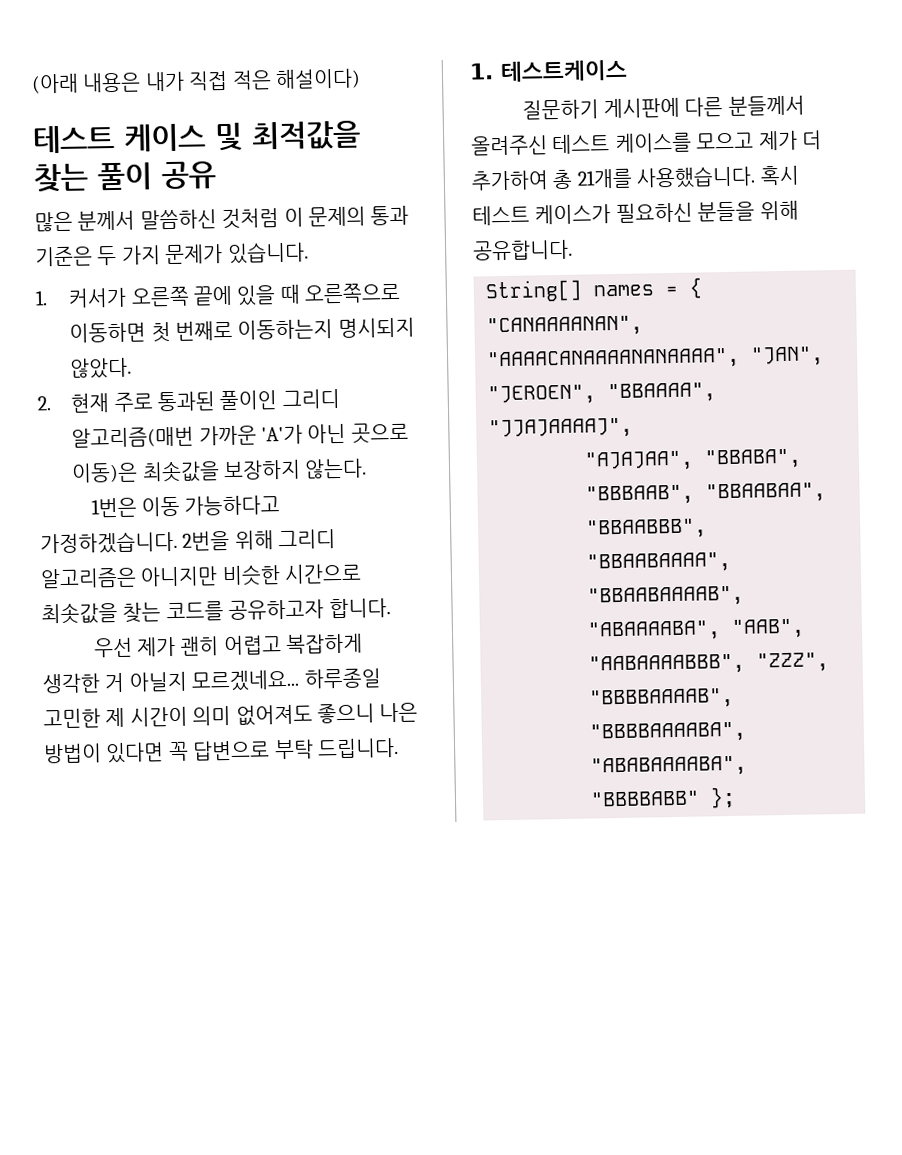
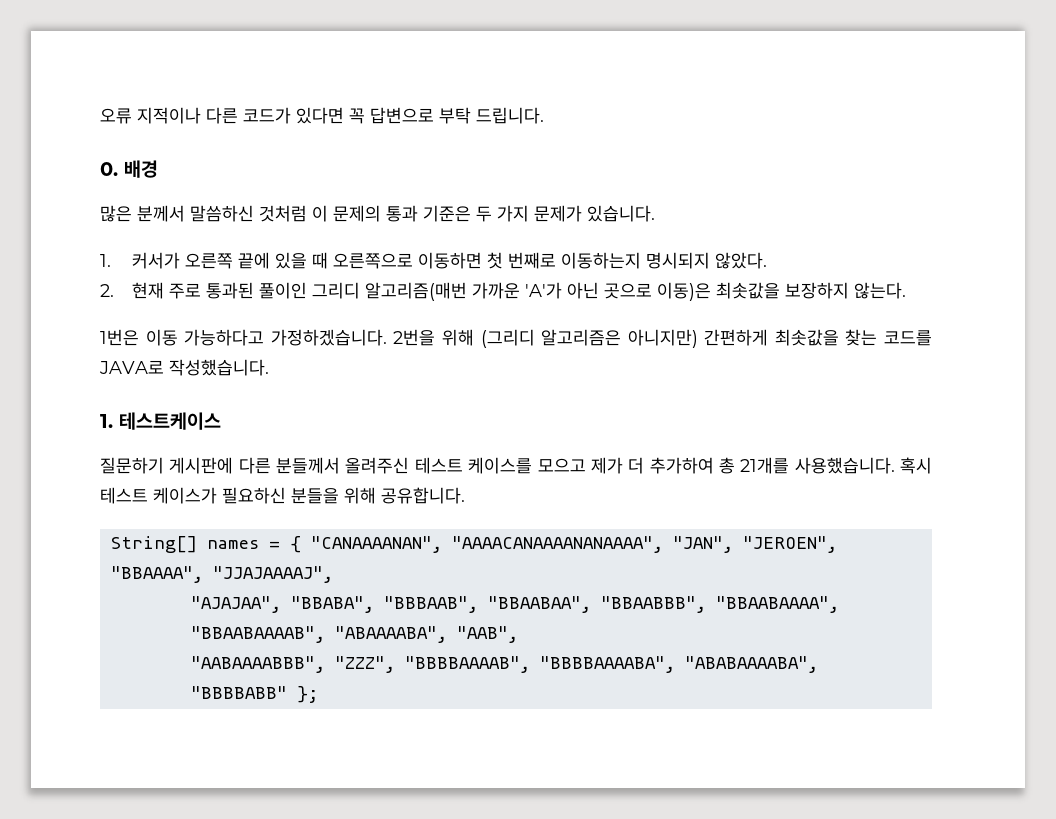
[31,68,361,94] [32,120,361,154] [33,161,216,193] (아래 내용은 내가 직접 적은 해설이다) // 테스트 케이스 및 최적값을 찾는 풀이 공유 -> [100,107,544,124] [100,160,158,178] 오류 지적이나 다른 코드가 있다면 꼭 답변으로 부탁 드립니다. // 0. 배경
[278,529,337,550] [40,563,363,589] [41,598,391,625] [93,633,364,658] [42,668,381,694] [43,702,419,729] [43,737,399,764] 그리디 알고리즘은 아니지만 비슷한 시간으로 최솟값을 찾는 코드를 공유하고자 합니다. // 우선 제가 괜히 어렵고 복잡하게 생각한 거 아닐지 모르겠네요... 하루종일 고민한 제 시간이 의미 없어져도 좋으니 나은 방법이 있다면 꼭 답변으로 부탁 드립니다. -> [480,329,933,348] [99,359,269,376] (그리디 알고리즘은 아니지만) 간편하게 최솟값을 찾는 코드를 JAVA로 작성했습니다.

